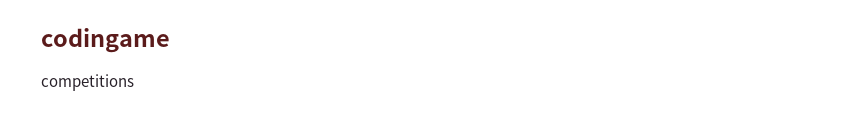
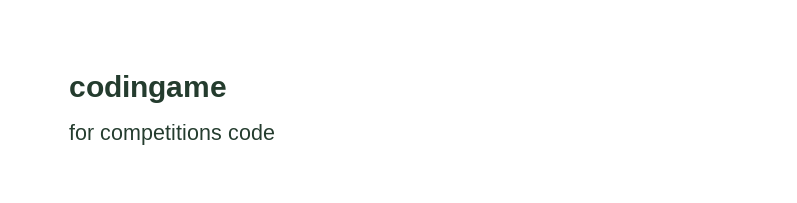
[41,74,134,91] competitions -> [69,124,275,145] for competitions code

